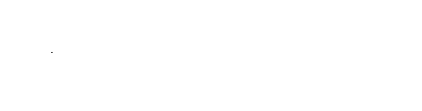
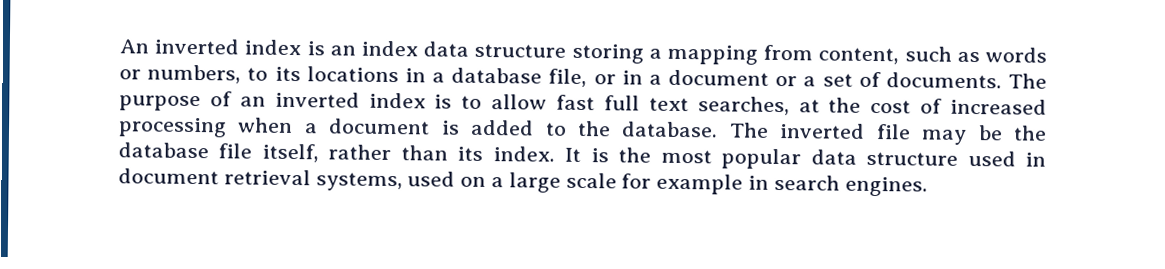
[50,51,54,53] . -> [119,38,1048,65] [119,64,1047,89] [119,91,1047,116] [118,117,1048,145] [118,142,1046,170] [118,168,928,197] An inverted index is an index data structure storing a mapping from content, such as words or numbers, to its locations in a database file, or in a document or a set of documents. The purpose of an inverted index is to allow fast full text searches, at the cost of increased processing when a document is added to the database. The inverted file may be the database file itself, rather than its index. It is the most popular data structure used in document retrieval systems, used on a large scale for example in search engines.

